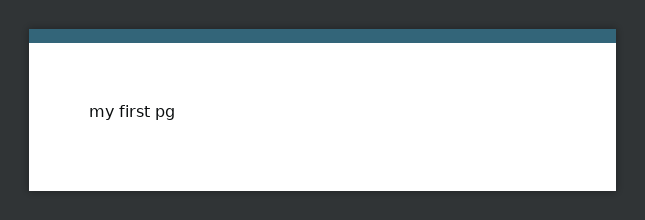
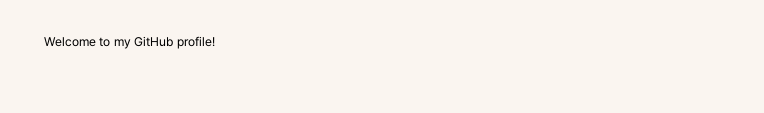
[89,105,175,120] my first pg -> [44,36,215,49] Welcome to my GitHub profile!

